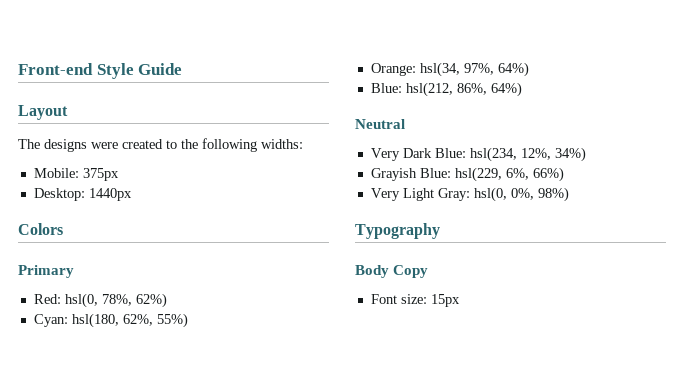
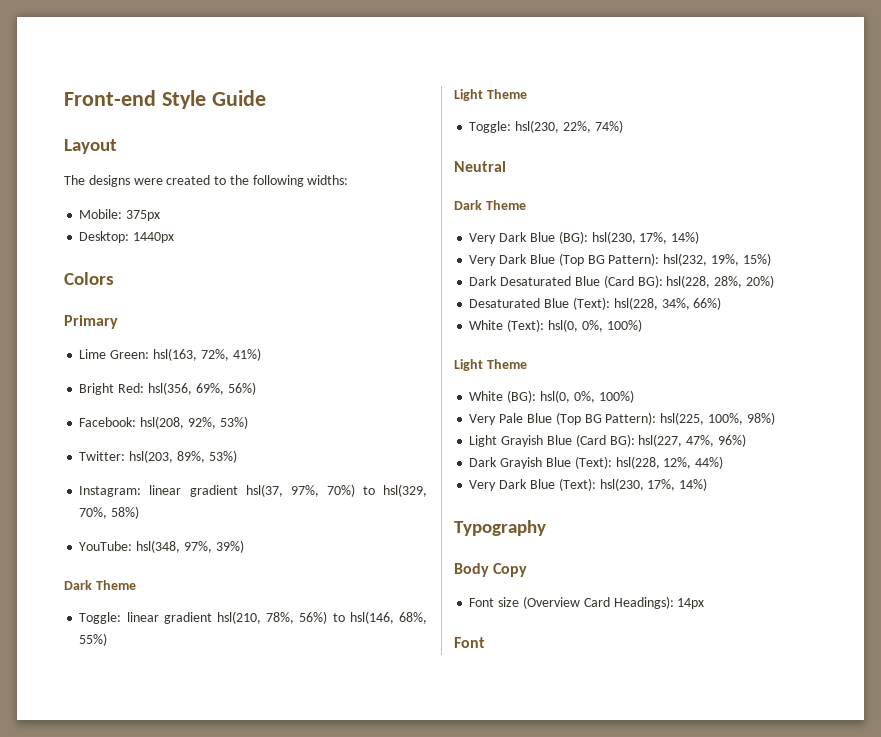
[33,293,167,308] [33,313,188,328] [370,62,529,77] [370,82,522,97] Red: hsl(0, 78%, 62%) // Cyan: hsl(180, 62%, 55%) // Orange: hsl(34, 97%, 64%) // Blue: hsl(212, 86%, 64%) -> [79,348,261,361] [79,382,256,395] [79,416,248,429] [79,450,237,463] [79,484,427,497] [79,506,140,519] [79,540,244,553] [64,580,136,590] [79,611,427,624] [79,633,108,646] [454,89,527,101] [469,120,623,133] Lime Green: hsl(163, 72%, 41%) // Bright Red: hsl(356, 69%, 56%) // Facebook: hsl(208, 92%, 53%) // Twitter: hsl(203, 89%, 53%) // Instagram: linear gradient hsl(37, 97%, 70%) to hsl(329, 70%, 58%) // YouTube: hsl(348, 97%, 39%) // Dark Theme // Toggle: linear gradient hsl(210, 78%, 56%) to hsl(146, 68%, 55%) // Light Theme // Toggle: hsl(230, 22%, 74%)
[370,147,586,162] [370,167,564,182] [370,187,569,202] [355,223,440,239] [355,265,429,278] [370,294,460,307] // Very Dark Blue: hsl(234, 12%, 34%) // Grayish Blue: hsl(229, 6%, 66%) // Very Light Gray: hsl(0, 0%, 98%) // Typography // Body Copy // Font size: 15px -> [454,200,526,210] [469,231,700,244] [469,253,771,266] [469,275,774,288] [469,297,722,310] [469,319,642,332] [454,359,527,371] [469,390,634,403] [469,412,775,425] [469,434,746,447] [469,456,724,469] [469,478,708,491] [454,520,546,536] [454,563,528,577] [469,596,705,609] [454,637,485,648] // Dark Theme // Very Dark Blue (BG): hsl(230, 17%, 14%) // Very Dark Blue (Top BG Pattern): hsl(232, 19%, 15%) // Dark Desaturated Blue (Card BG): hsl(228, 28%, 20%) // Desaturated Blue (Text): hsl(228, 34%, 66%) // White (Text): hsl(0, 0%, 100%) // Light Theme // White (BG): hsl(0, 0%, 100%) // Very Pale Blue (Top BG Pattern): hsl(225, 100%, 98%) // Light Grayish Blue (Card BG): hsl(227, 47%, 96%) // Dark Grayish Blue (Text): hsl(228, 12%, 44%) // Very Dark Blue (Text): hsl(230, 17%, 14%) // Typography // Body Copy // Font size (Overview Card Headings): 14px // Font

